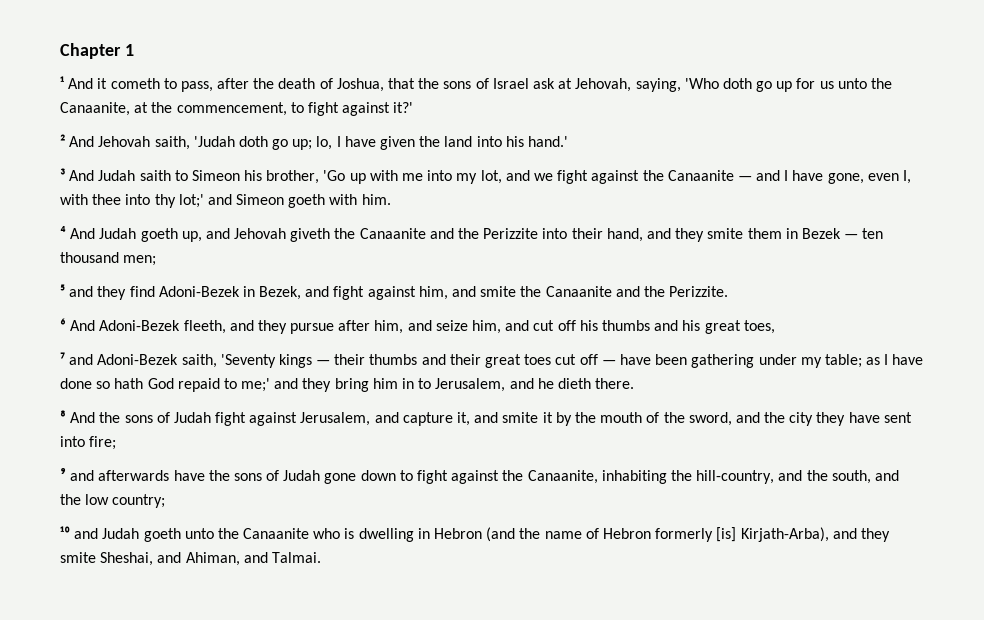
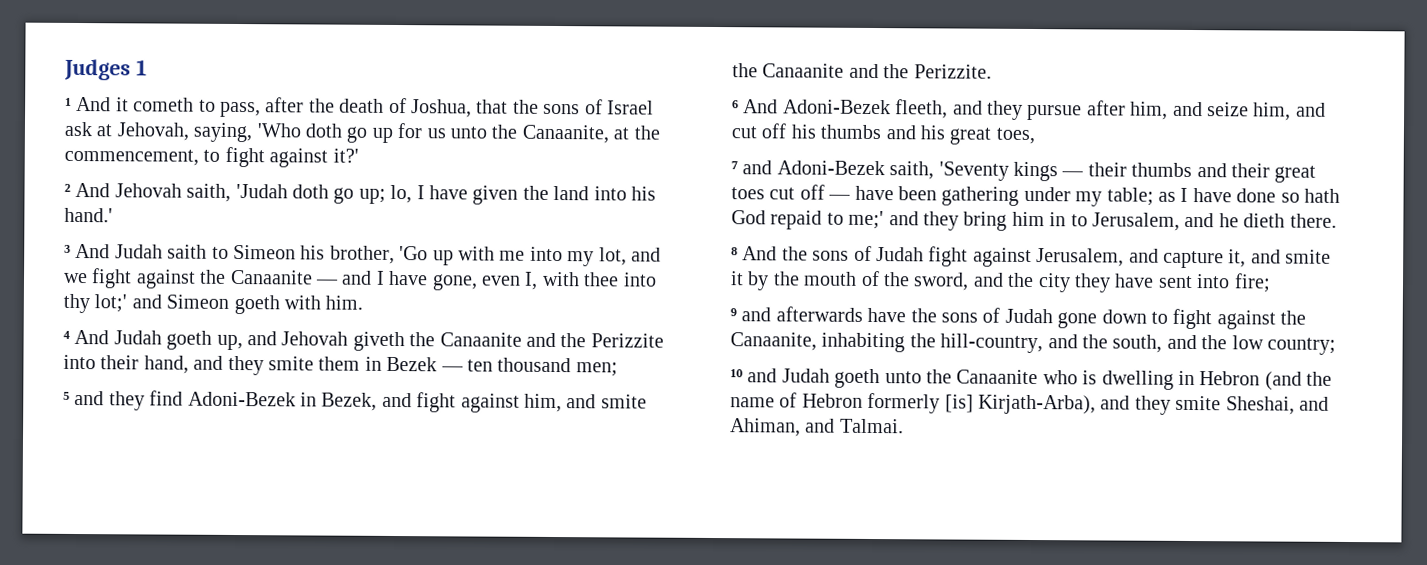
[60,43,121,59] Chapter -> [64,58,131,81] Judges

